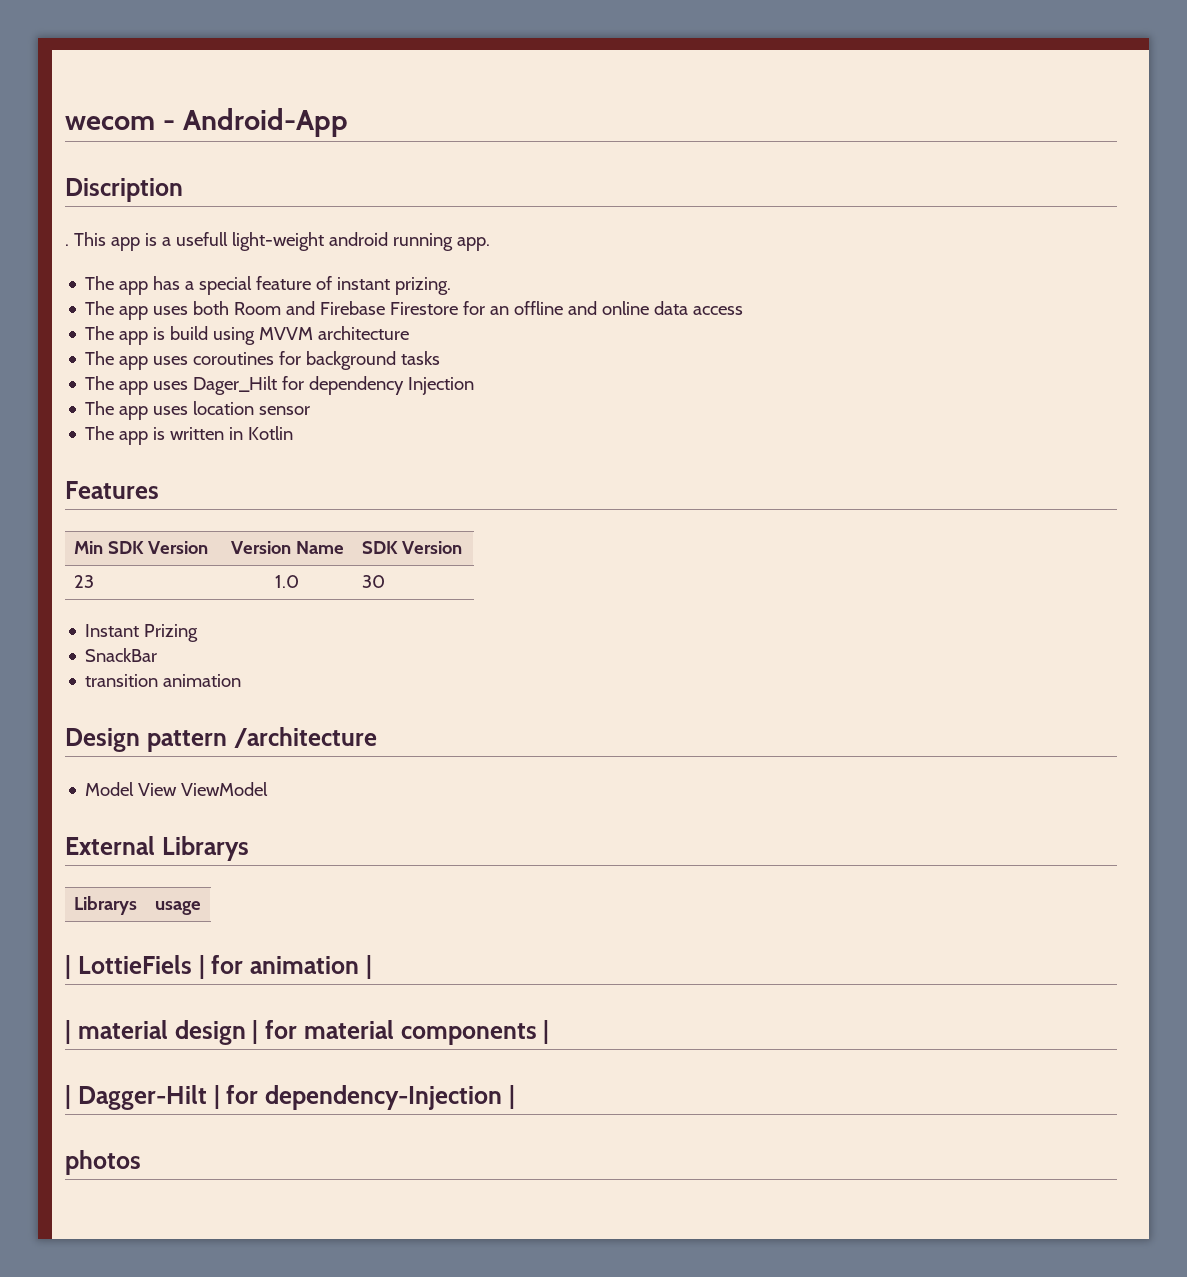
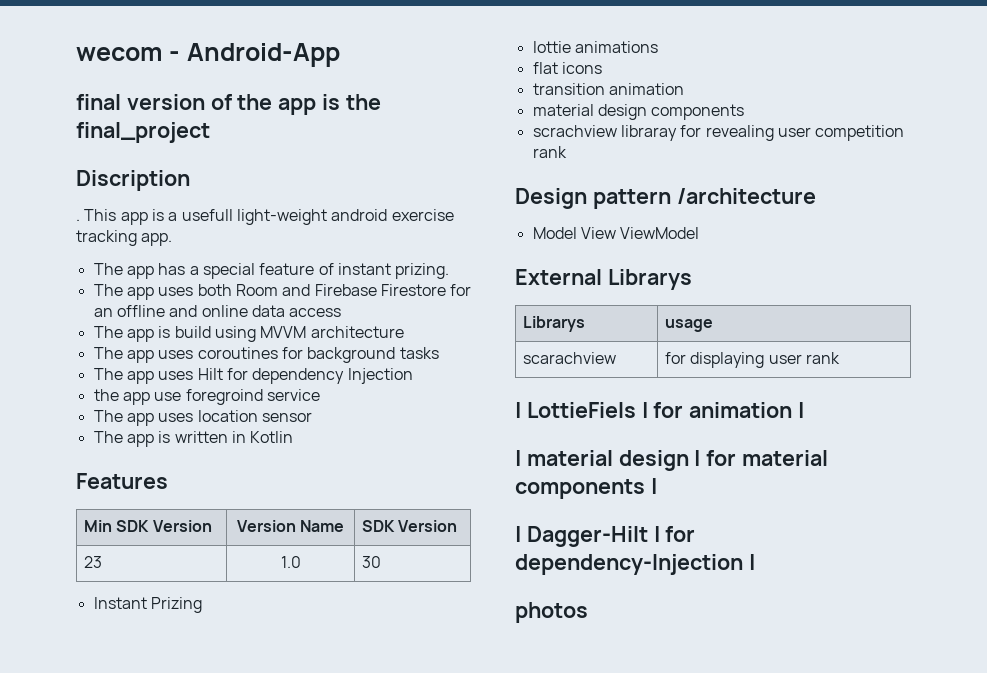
(348, 122) none -> [76,94,381,115] [76,122,210,143] // final version of the app is the final_project
[392,233,453,251] running -> [391,209,454,221] [76,230,137,246] exercise tracking
[193,376,278,395] Dager_Hilt -> [197,368,223,380] Hilt
(475, 386) none -> [93,389,320,405] // the app use foregroind service
[85,648,158,662] [85,674,242,687] SnackBar // transition animation -> [532,41,658,53] [532,62,602,74] [532,83,684,95] [532,104,745,120] [532,125,905,141] [532,146,567,158] lottie animations // flat icons // transition animation // material design components // scrachview libraray for revealing user competition rank
(201, 908) none -> [523,352,617,364] [665,352,840,368] // scarachview | for displaying user rank

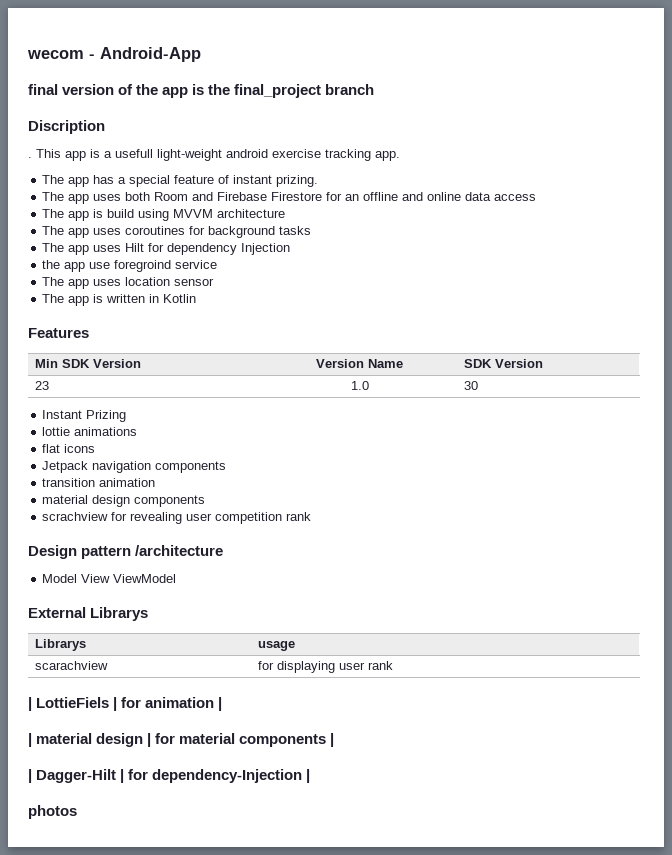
(210, 132) none -> [325,84,375,95] branch
(602, 68) none -> [42,461,227,473] // Jetpack navigation components
[620,125,677,141] libraray -> (109, 516) none

